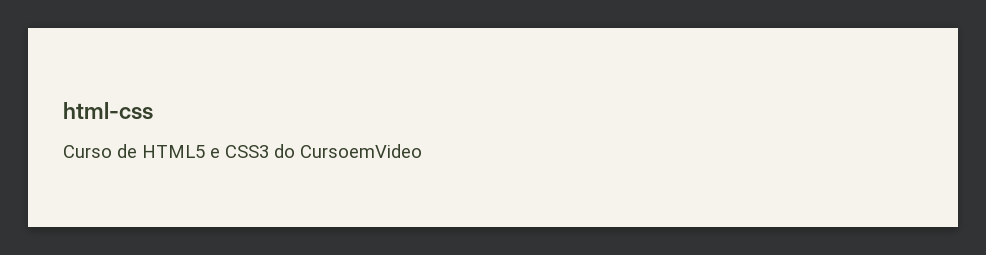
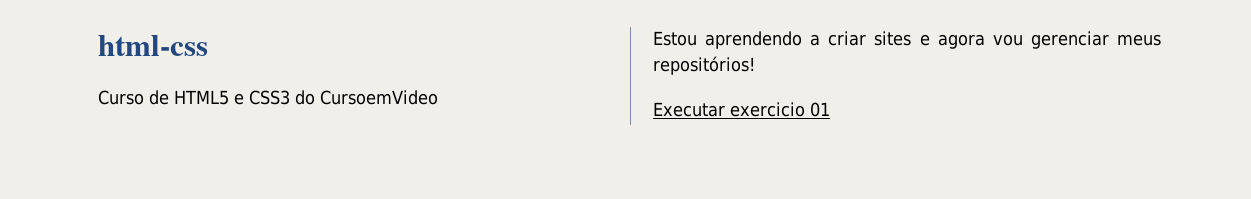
(422, 151) none -> [653,31,1161,49] [653,56,755,75] [653,102,830,117] // Estou aprendendo a criar sites e agora vou gerenciar meus repositórios! // Executar exercicio 01

